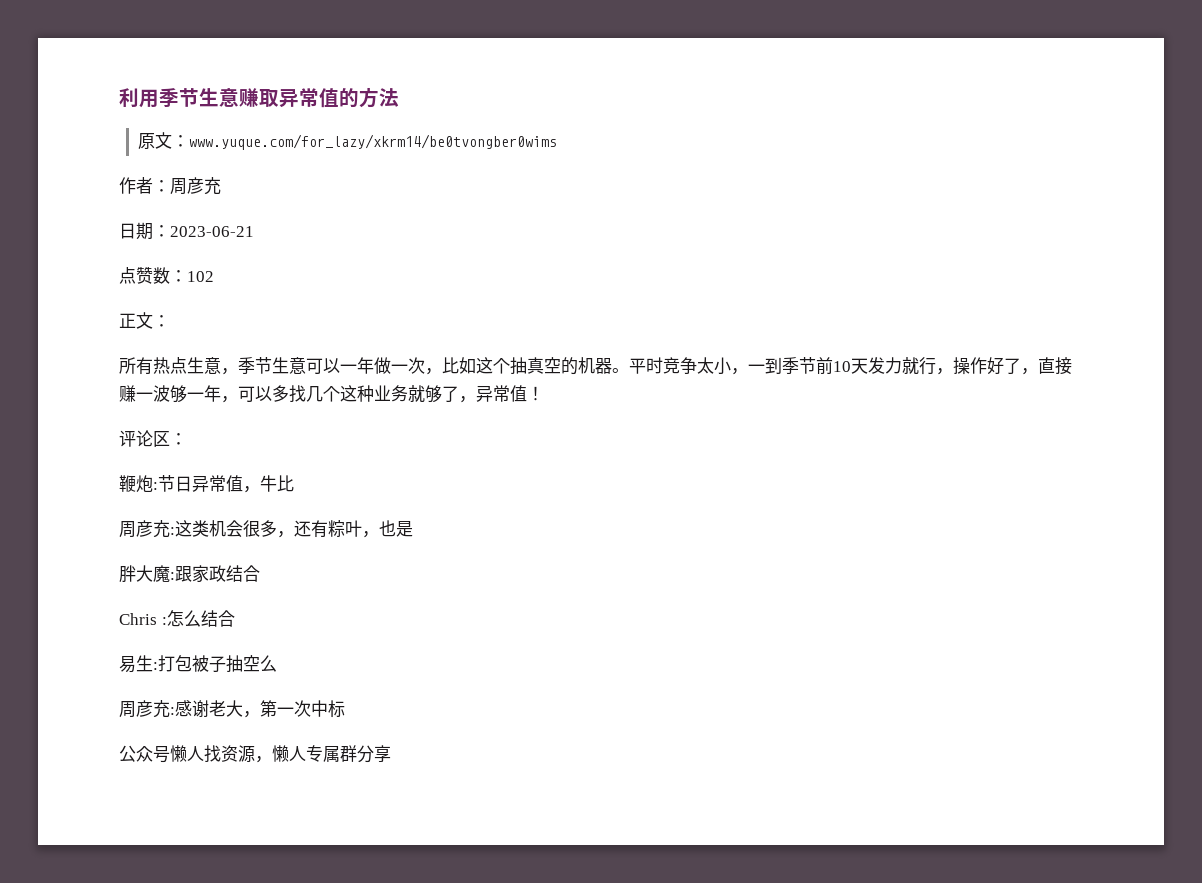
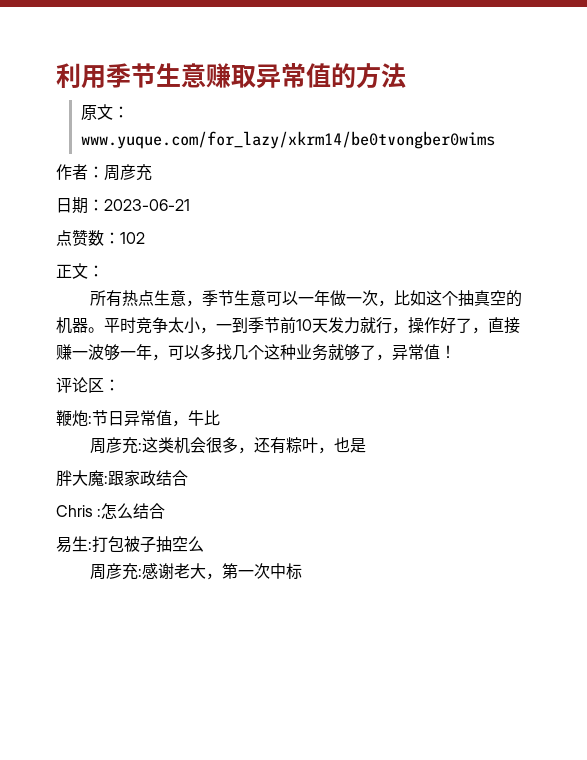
[119,745,391,763] // 公众号懒人找资源，懒人专属群分享 -> (302, 571) none

